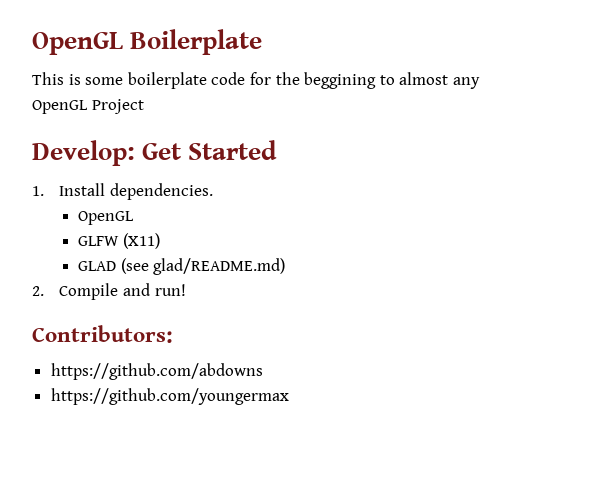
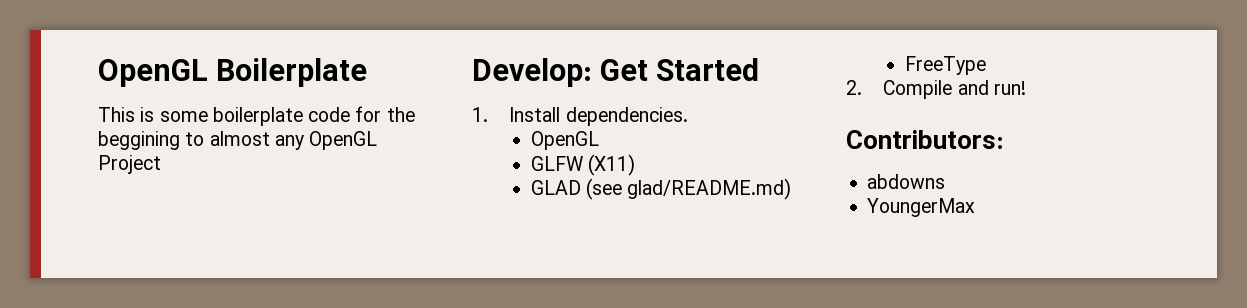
(286, 266) none -> [904,56,986,75] // FreeType
[50,363,263,380] [50,388,289,405] https://github.com/abdowns // https://github.com/youngermax -> [867,174,946,189] [867,198,976,217] abdowns // YoungerMax

